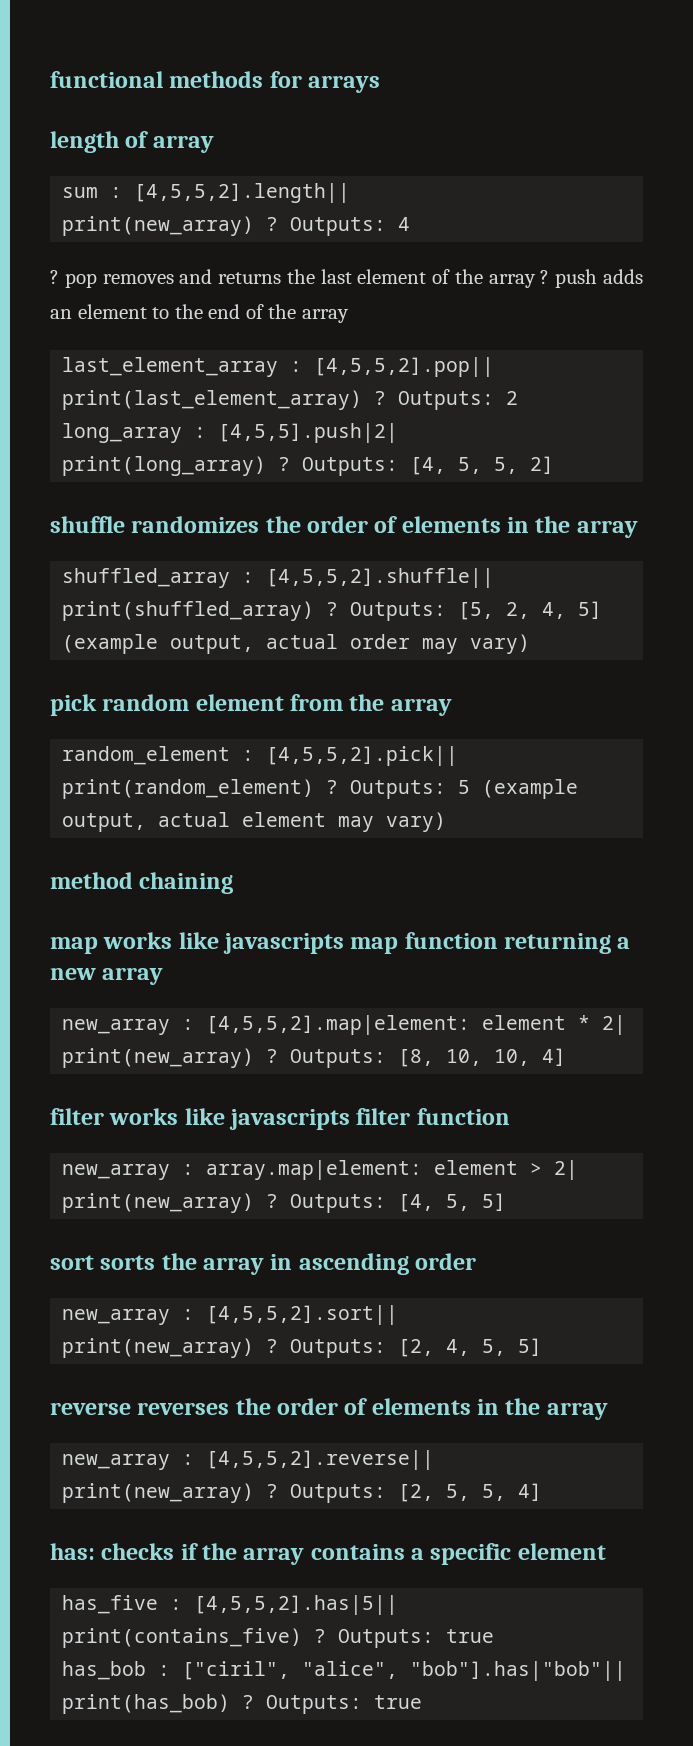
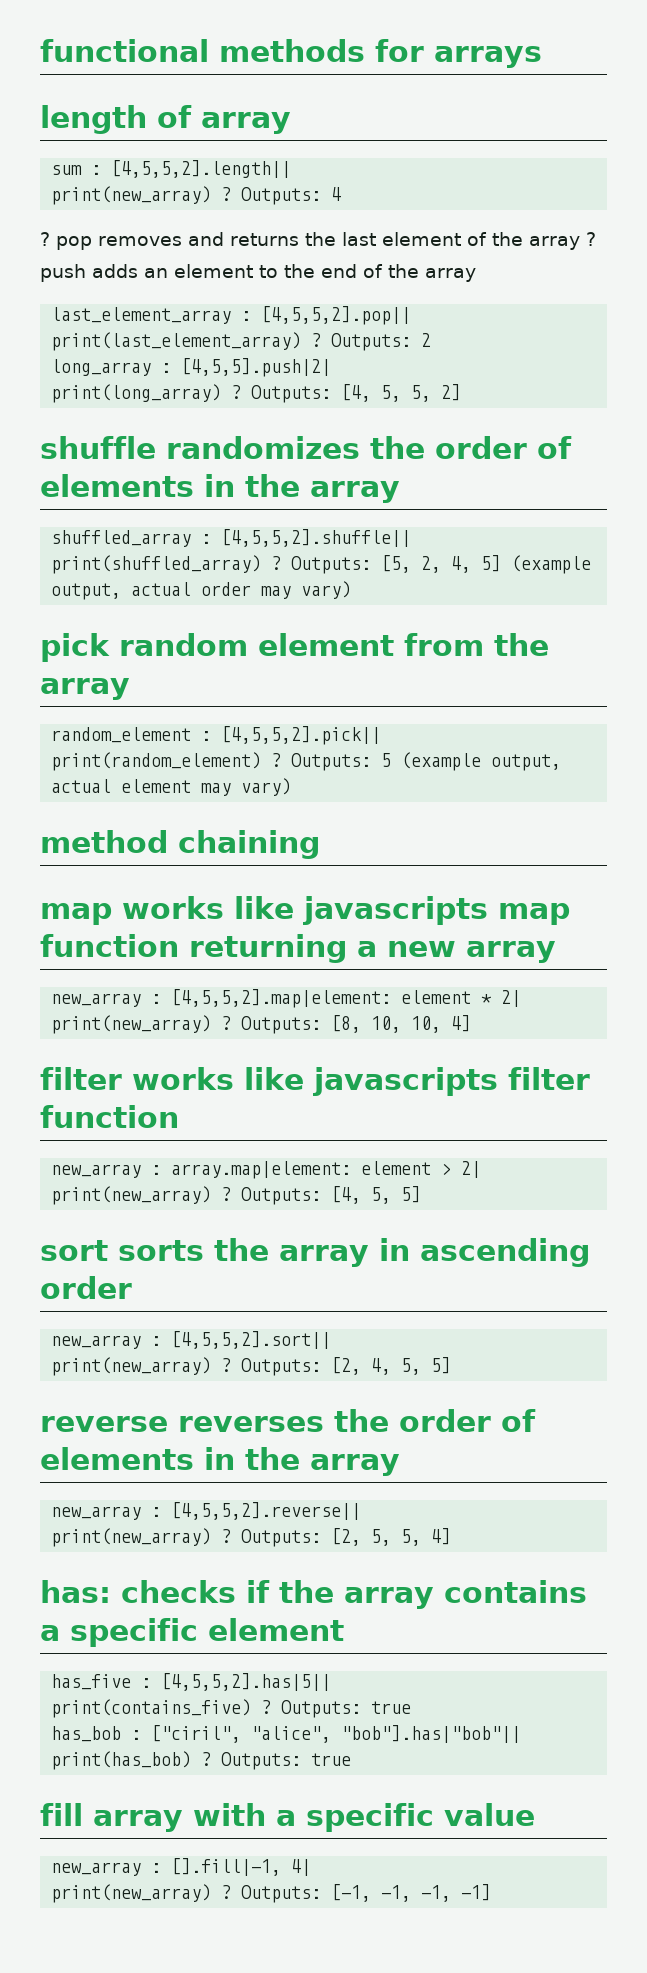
(423, 1702) none -> [40,1803,535,1832] [51,1858,312,1876] [51,1884,492,1903] // fill array with a specific value // new_array : [].fill|-1, 4| // print(new_array) ? Outputs: [-1, -1, -1, -1]

